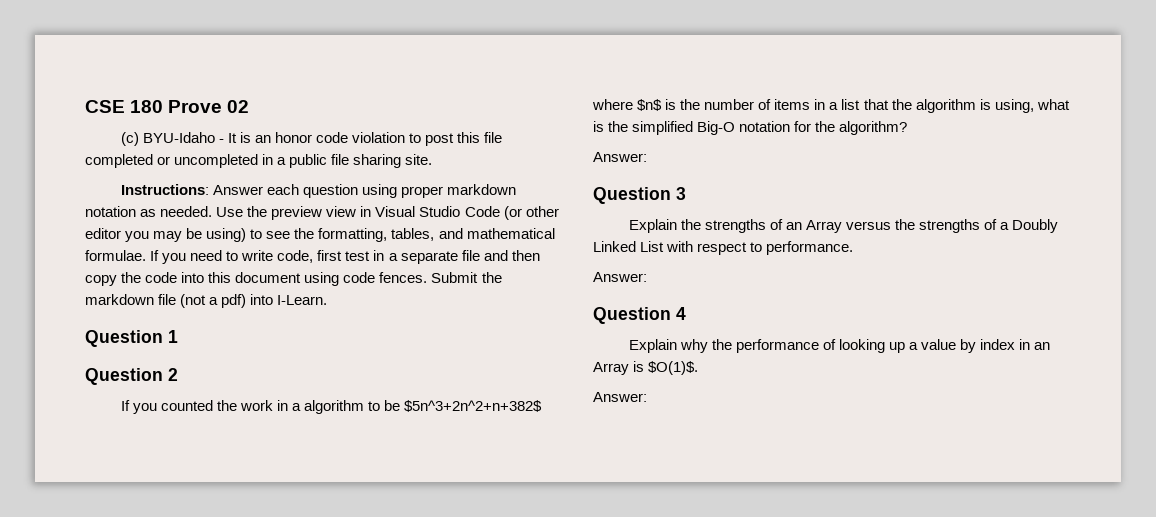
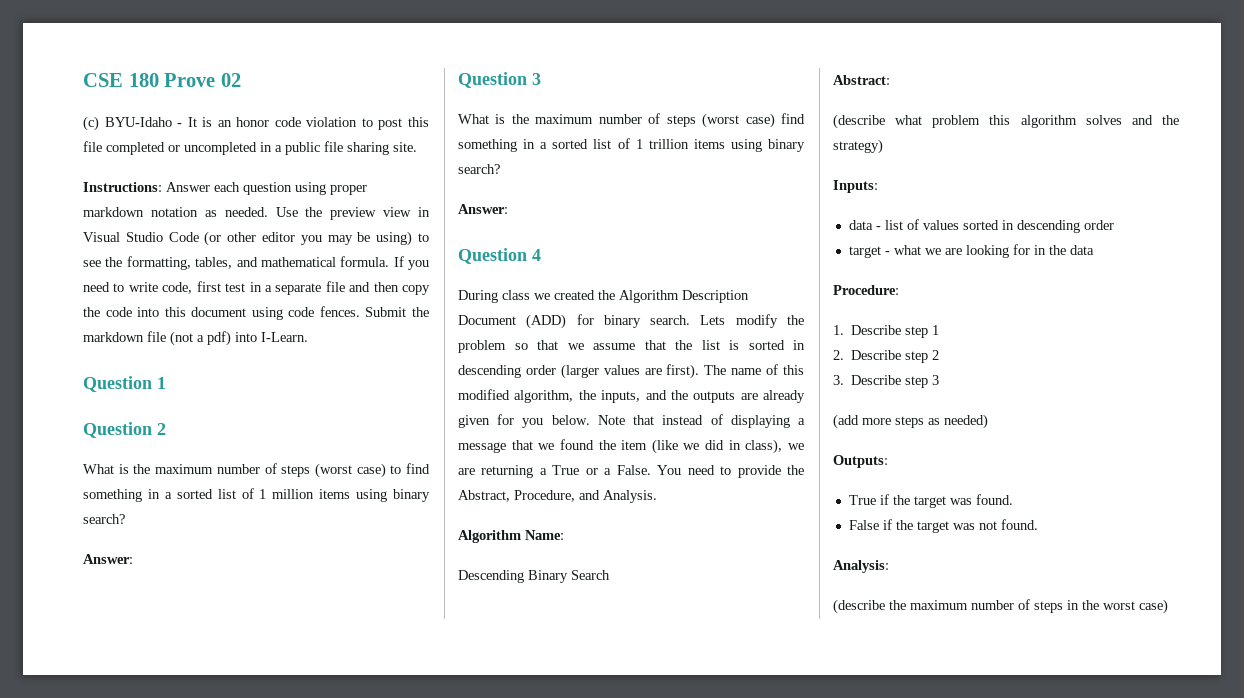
[85,250,146,261] formulae. -> [340,256,390,267] formula.
[120,400,543,414] [592,99,1070,113] [593,121,908,135] [593,152,647,162] [593,187,686,204] [628,219,1059,233] [593,241,854,255] [593,272,647,282] [593,307,686,324] [628,339,1051,353] [593,361,699,375] [593,392,647,402] If you counted the work in a algorithm to be $5n^3+2n^2+n+382$ where $n$ is the number of items in a list that the algorithm is using, what is the simplified Big-O notation for the algorithm? // Answer: // Question 3 // Explain the strengths of an Array versus the strengths of a Doubly Linked List with respect to performance. // Answer: // Question 4 // Explain why the performance of looking up a value by index in an Array is $O(1)$. // Answer: -> [83,463,430,478] [83,488,430,502] [83,514,125,524] [83,554,133,564] [458,72,541,88] [458,113,805,128] [458,138,805,152] [458,164,500,174] [458,204,508,214] [458,248,541,264] [458,290,749,303] [458,314,804,329] [458,340,805,353] [458,364,804,379] [458,389,805,403] [458,414,805,428] [458,439,804,454] [458,465,804,478] [458,490,657,503] [458,530,564,543] [458,570,610,583] [833,75,890,85] [833,114,1179,129] [833,139,883,154] [833,180,878,193] [848,219,1114,233] [848,244,1094,258] [833,285,899,295] [833,325,940,338] [833,350,940,363] [833,375,940,388] [833,414,988,429] [833,455,888,468] [848,494,1013,508] [848,519,1038,533] [833,560,889,573] [833,599,1168,614] What is the maximum number of steps (worst case) to find something in a sorted list of 1 million items using binary search? // Answer: // Question 3 // What is the maximum number of steps (worst case) find something in a sorted list of 1 trillion items using binary search? // Answer: // Question 4 // During class we created the Algorithm Description Document (ADD) for binary search. Lets modify the problem so that we assume that the list is sorted in descending order (larger values are first). The name of this modified algorithm, the inputs, and the outputs are already given for you below. Note that instead of displaying a message that we found the item (like we did in class), we are returning a True or a False. You need to provide the Abstract, Procedure, and Analysis. // Algorithm Name: // Descending Binary Search // Abstract: // (describe what problem this algorithm solves and the strategy) // Inputs: // data - list of values sorted in descending order // target - what we are looking for in the data // Procedure: // 1. Describe step 1 // 2. Describe step 2 // 3. Describe step 3 // (add more steps as needed) // Outputs: // True if the target was found. // False if the target was not found. // Analysis: // (describe the maximum number of steps in the worst case)

